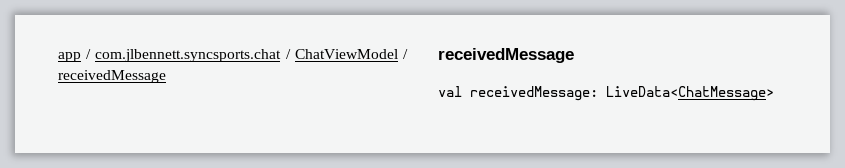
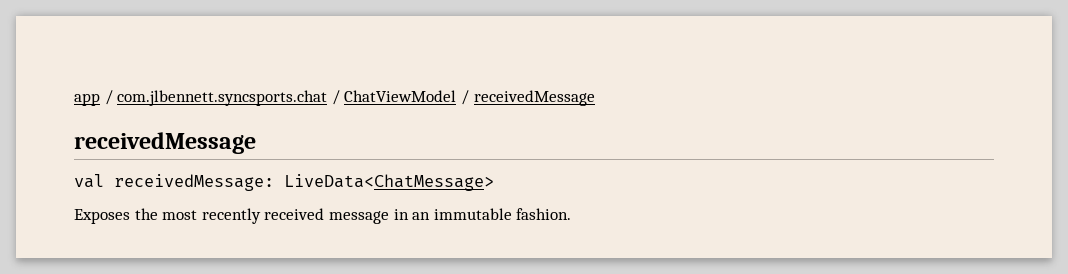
(774, 93) none -> [74,208,572,224] // Exposes the most recently received message in an immutable fashion.

